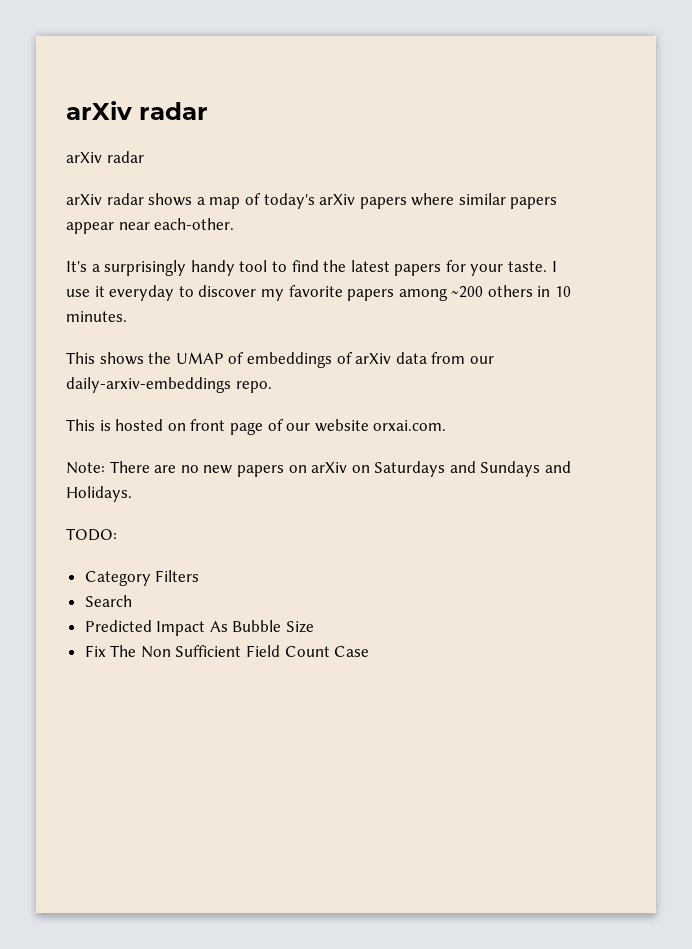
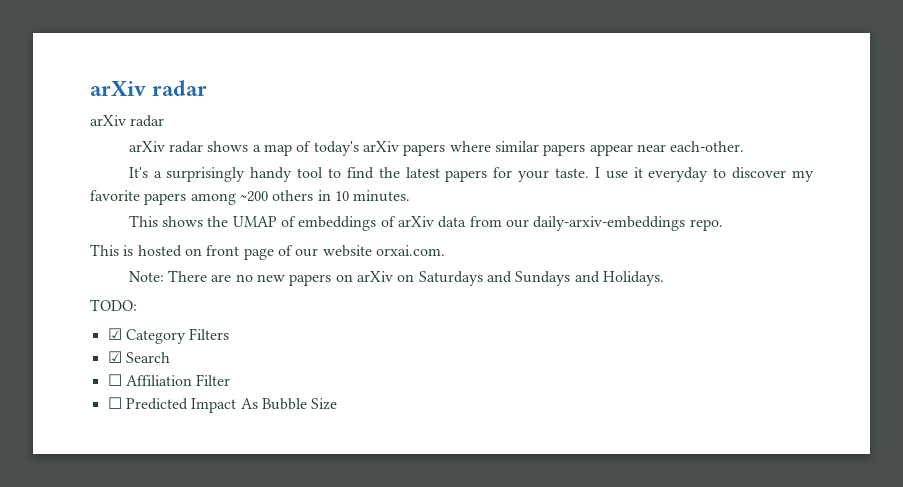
(117, 534) none -> [107,328,122,340] ☑
(200, 576) none -> [107,351,122,363] ☑
(132, 601) none -> [107,374,231,386] [107,397,122,409] ☐ Affiliation Filter // ☐
[84,645,370,658] // Fix The Non Sufficient Field Count Case -> (338, 404) none

